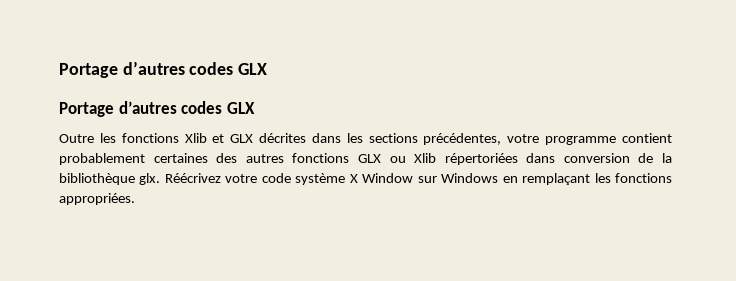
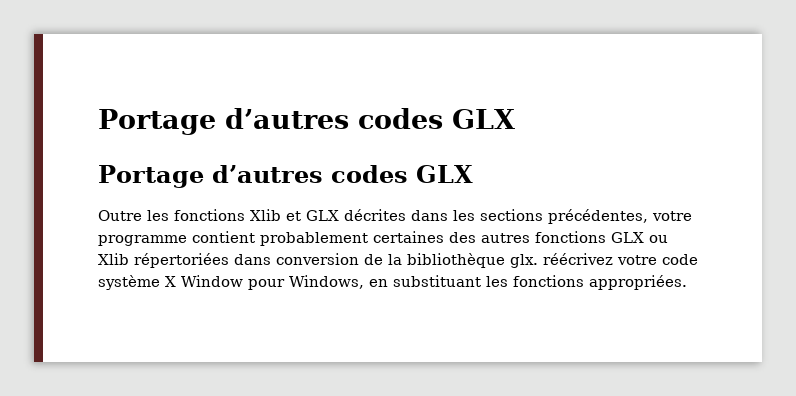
[164,173,221,183] Réécrivez -> [543,253,613,265] réécrivez
[417,173,591,185] sur Windows en remplaçant -> [248,275,481,290] pour Windows, en substituant

